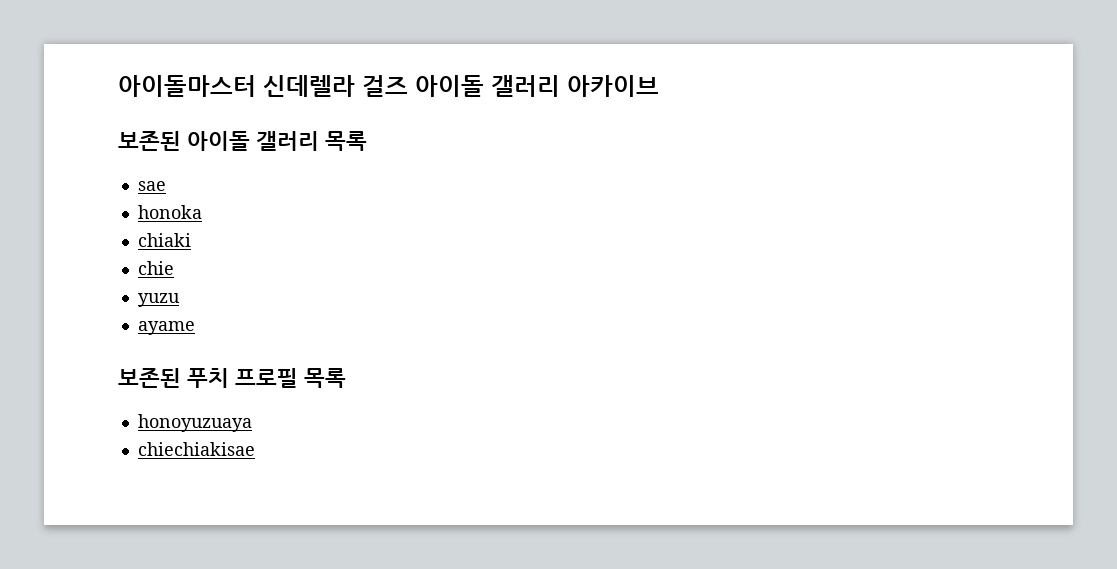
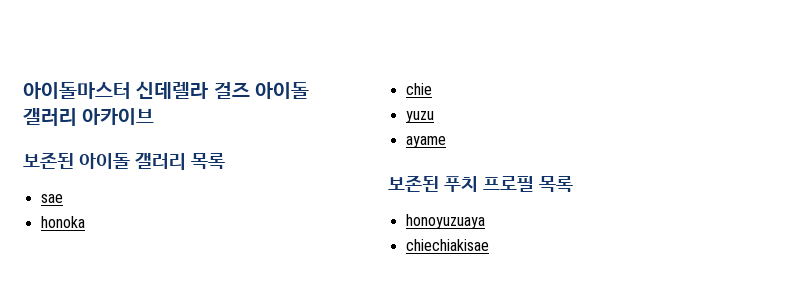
[137,233,191,247] // chiaki -> (85, 222) none

